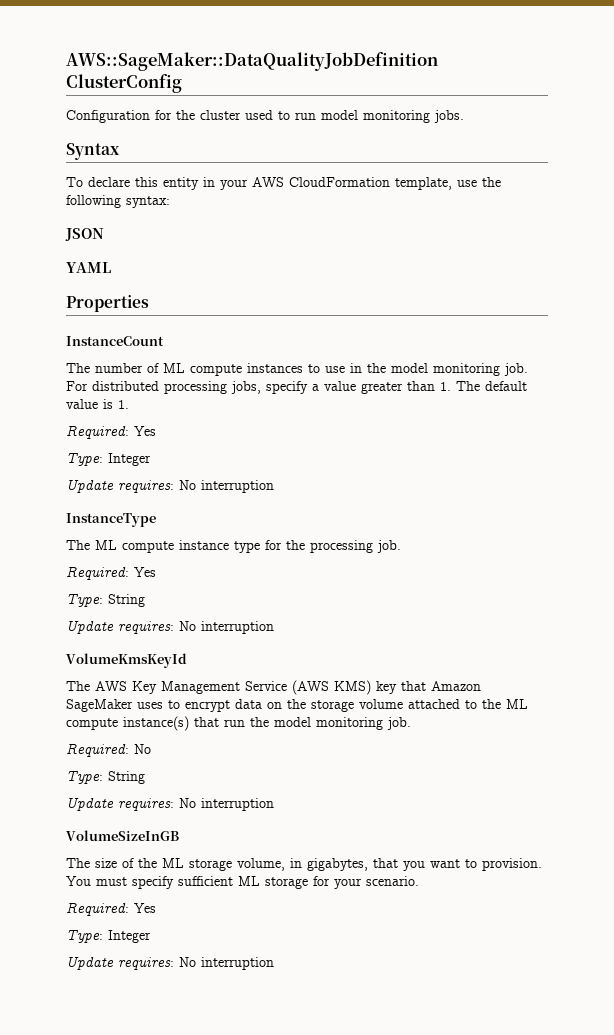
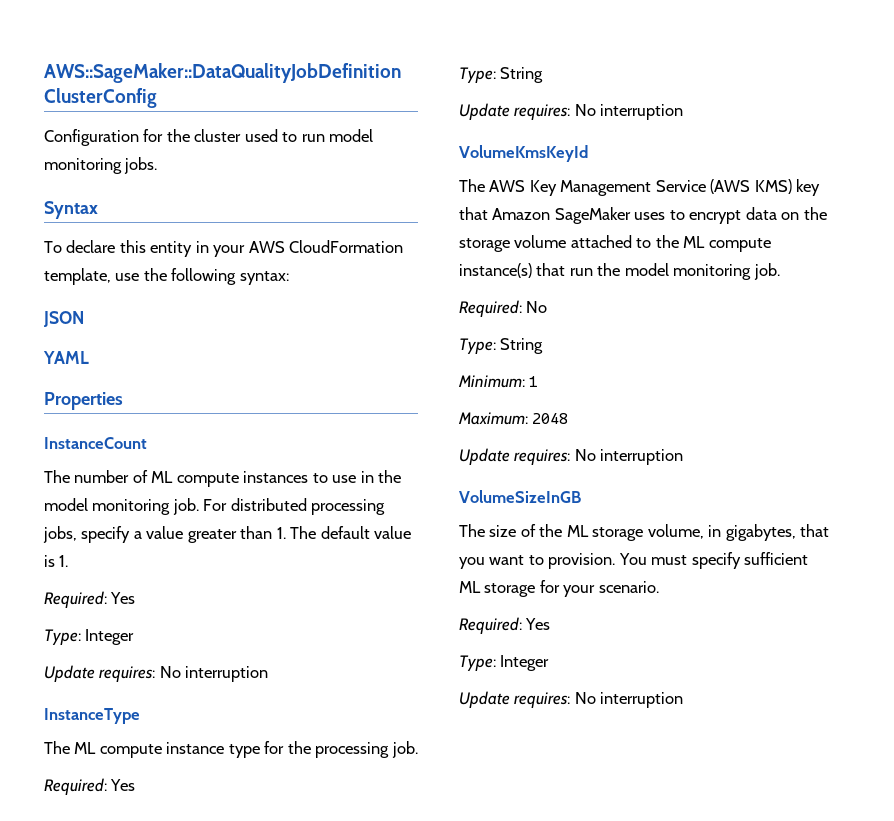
(145, 777) none -> [458,375,539,388] [458,412,569,425] // Minimum: 1 // Maximum: 2048

